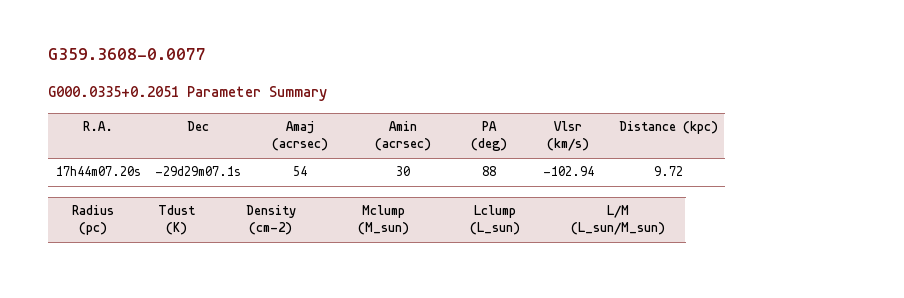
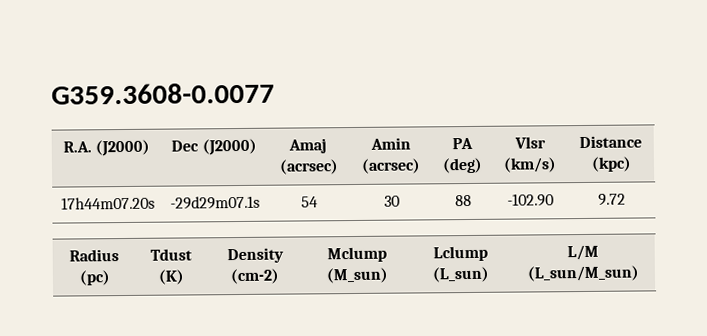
[48,86,327,101] // G000.0335+0.2051 Parameter Summary -> (275, 93) none
(113, 126) none -> [95,139,151,157] (J2000)
(209, 126) none -> [201,138,257,156] (J2000)
[542,166,594,176] -102.94 -> [507,193,554,207] -102.90

